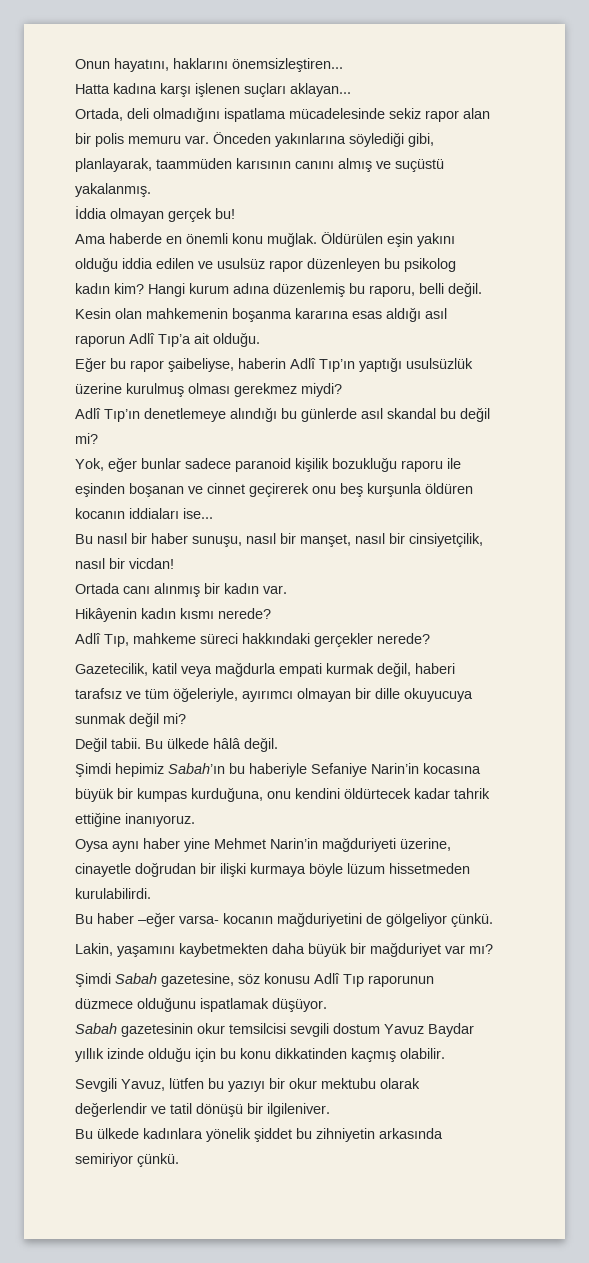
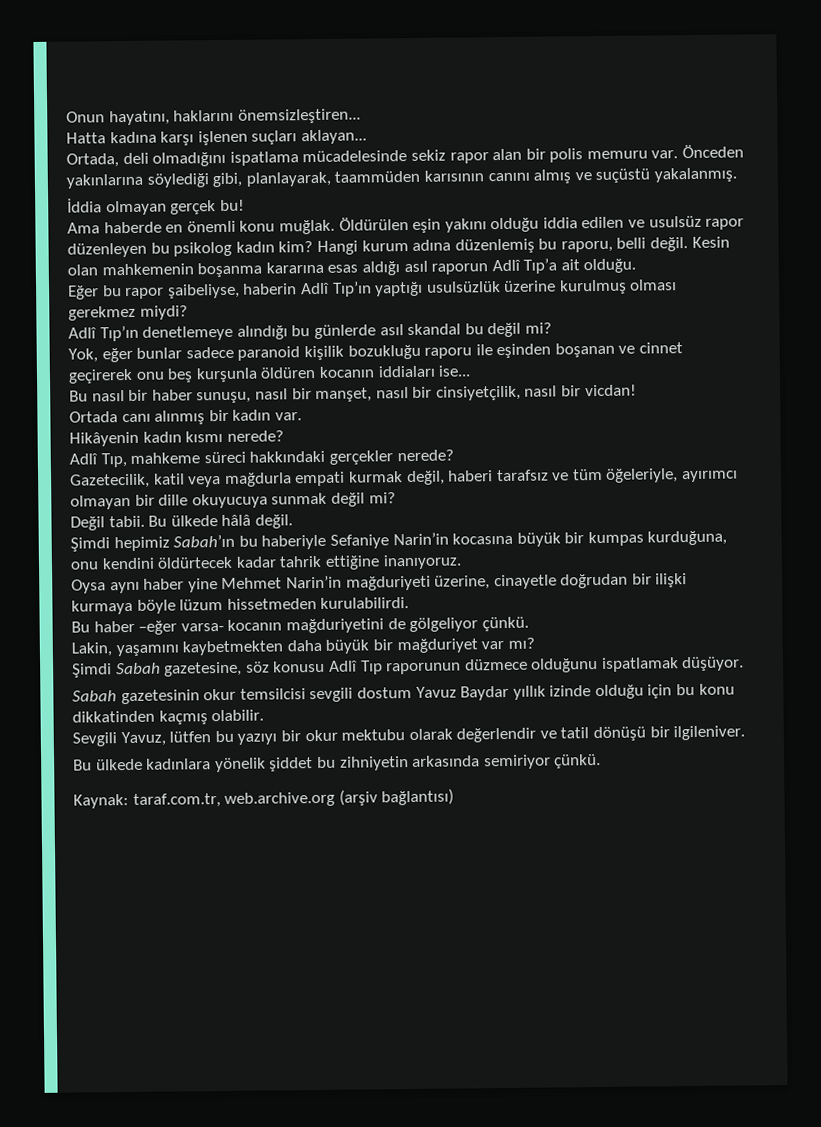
(179, 1160) none -> [73,788,455,809] // Kaynak: taraf.com.tr, web.archive.org (arşiv bağlantısı)

